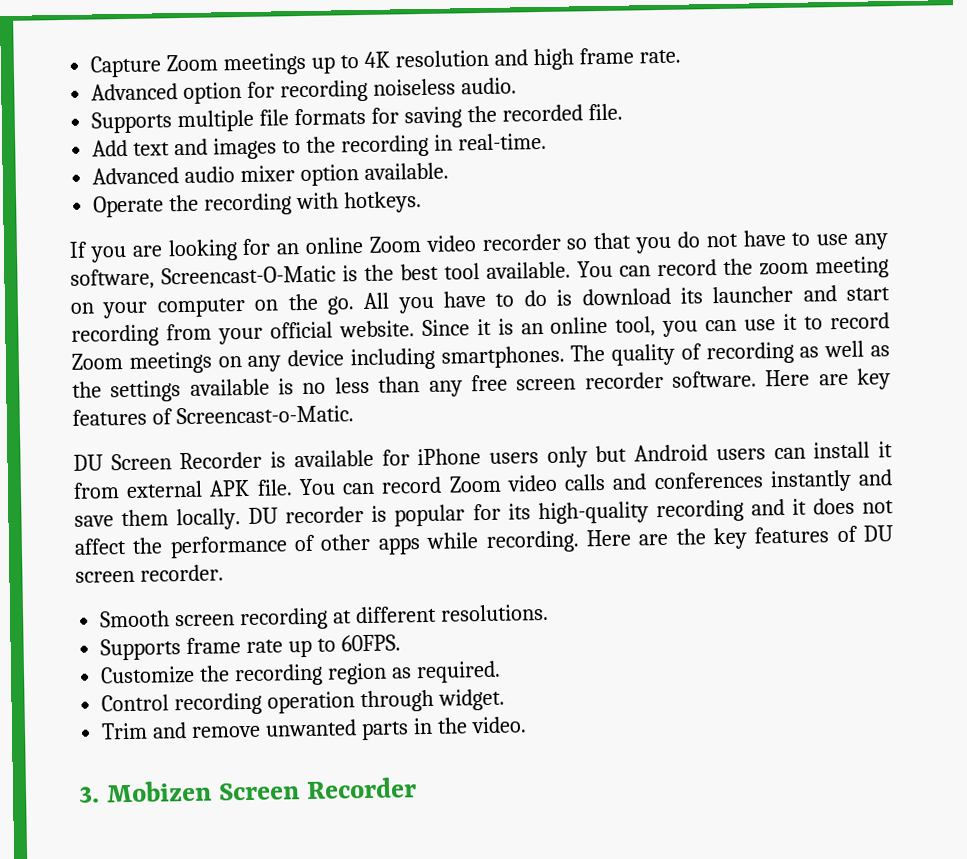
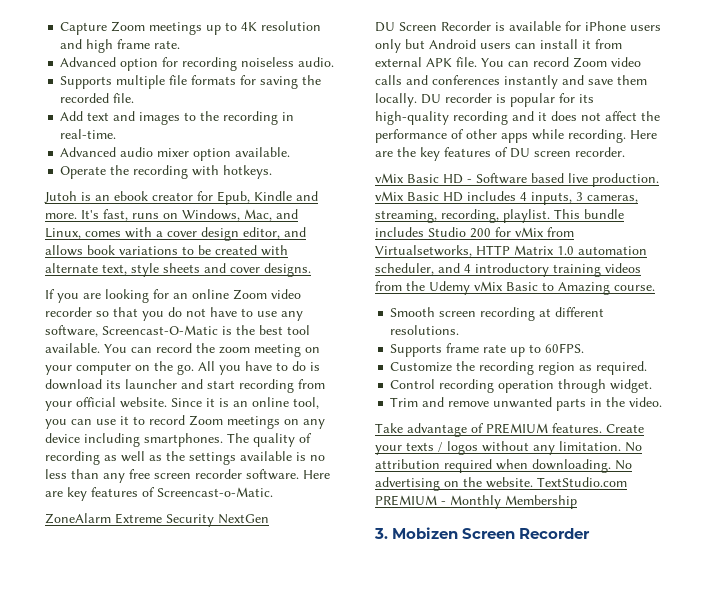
(422, 202) none -> [44,191,318,205] [45,209,298,221] [45,227,306,241] [45,245,288,256] [45,263,311,277] // Jutoh is an ebook creator for Epub, Kindle and more. It's fast, runs on Windows, Mac, and Linux, comes with a cover design editor, and allows book variations to be created with alternate text, style sheets and cover designs.
(354, 415) none -> [45,513,269,527] // ZoneAlarm Extreme Security NextGen
(224, 573) none -> [375,173,659,187] [375,191,638,205] [375,209,624,223] [375,227,574,238] [375,245,647,257] [375,263,641,277] [375,281,655,295] // vMix Basic HD - Software based live production. vMix Basic HD includes 4 inputs, 3 cameras, streaming, recording, playlist. This bundle includes Studio 200 for vMix from Virtualsetworks, HTTP Matrix 1.0 automation scheduler, and 4 introductory training videos from the Udemy vMix Basic to Amazing course.
(527, 725) none -> [375,423,644,437] [375,441,642,455] [375,459,632,473] [375,477,627,491] [375,495,577,509] // Take advantage of PREMIUM features. Create your texts / logos without any limitation. No attribution required when downloading. No advertising on the website. TextStudio.com PREMIUM - Monthly Membership

